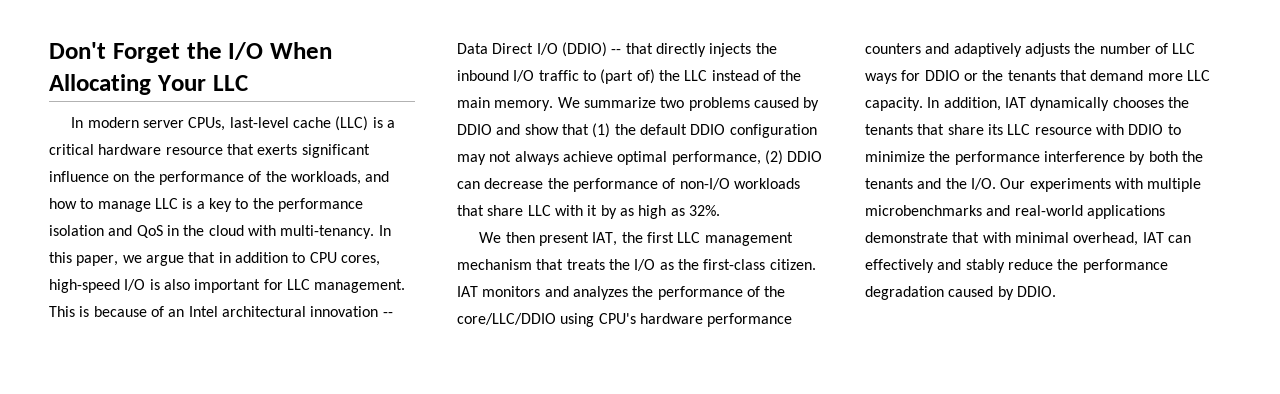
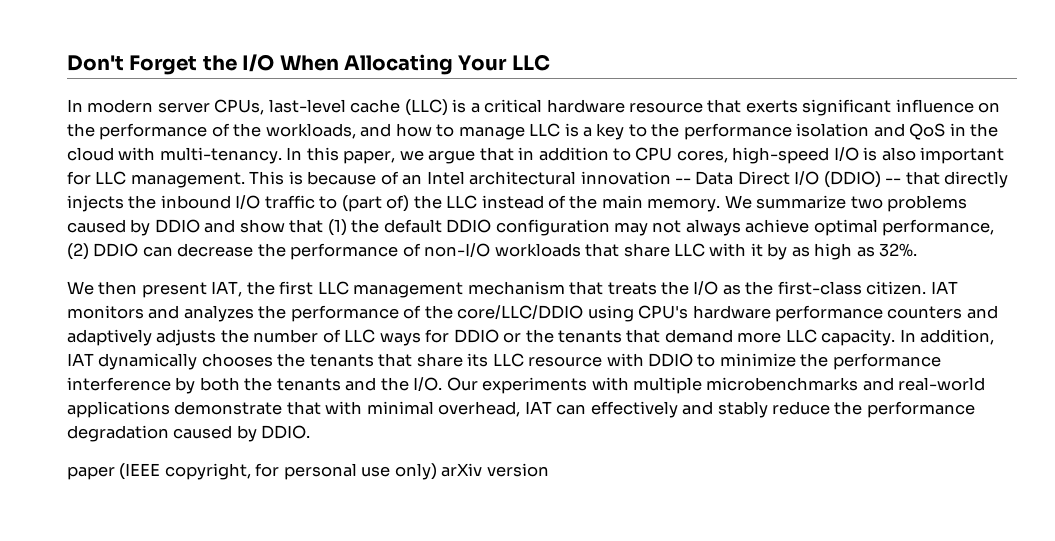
(1056, 291) none -> [67,463,549,480] // paper (IEEE copyright, for personal use only) arXiv version

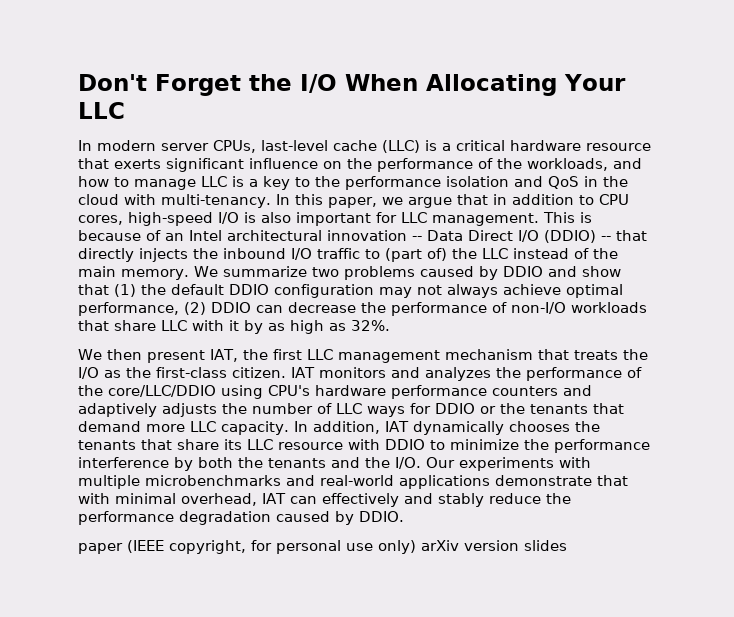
(549, 470) none -> [524,540,567,551] slides

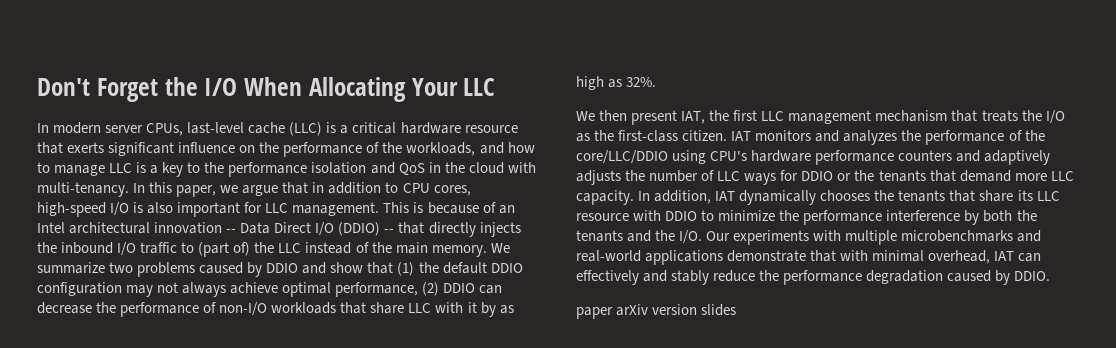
[127,540,416,554] (IEEE copyright, for personal use only) -> (613, 313) none

